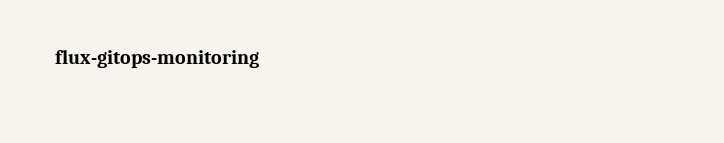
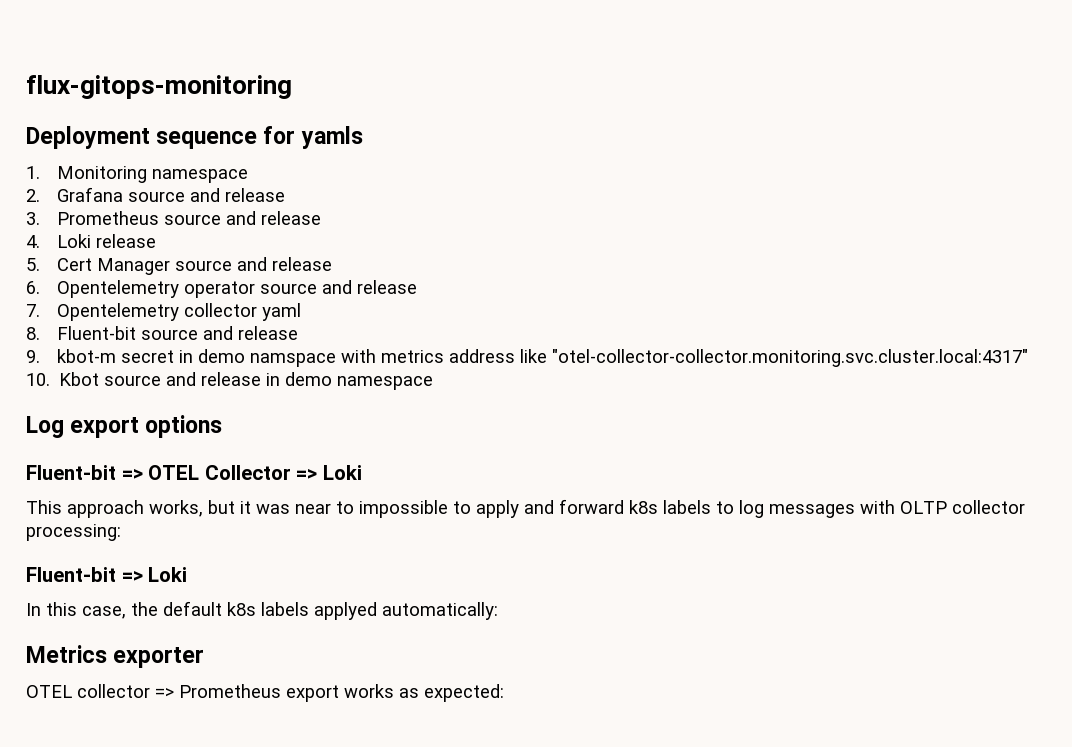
(259, 58) none -> [26,126,363,149] [26,166,248,183] [26,187,285,202] [26,211,321,225] [26,234,156,248] [26,257,332,275] [26,280,417,298] [26,303,301,321] [26,326,298,340] [26,349,1028,367] [26,372,434,390] [26,415,223,438] [26,465,362,480] [26,499,1025,518] [26,524,121,541] [26,567,188,582] [26,601,498,620] [26,645,205,668] [26,684,504,702] // Deployment sequence for yamls // 1. Monitoring namespace // 2. Grafana source and release // 3. Prometheus source and release // 4. Loki release // 5. Cert Manager source and release // 6. Opentelemetry operator source and release // 7. Opentelemetry collector yaml // 8. Fluent-bit source and release // 9. kbot-m secret in demo namspace with metrics address like "otel-collector-collector.monitoring.svc.cluster.local:4317" // 10. Kbot source and release in demo namespace // Log export options // Fluent-bit => OTEL Collector => Loki // This approach works, but it was near to impossible to apply and forward k8s labels to log messages with OLTP collector processing: // Fluent-bit => Loki // In this case, the default k8s labels applyed automatically: // Metrics exporter // OTEL collector => Prometheus export works as expected:

